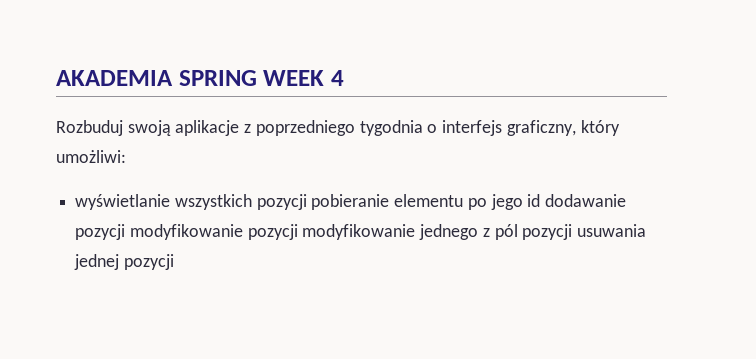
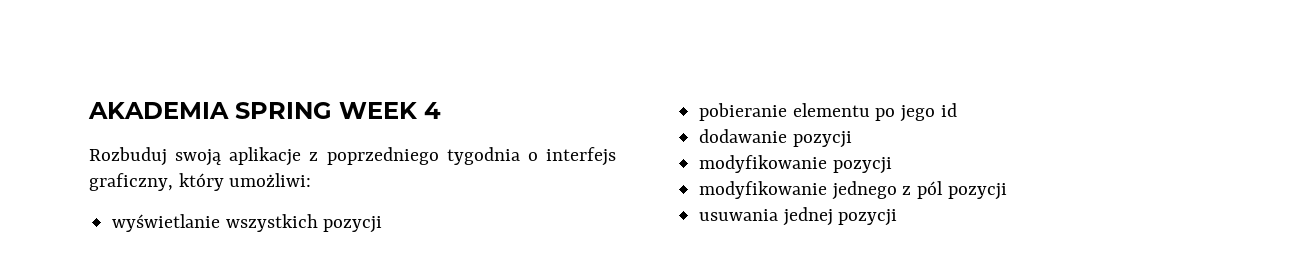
(307, 202) none -> (383, 224) //
(541, 200) none -> (957, 110) //
(126, 232) none -> (852, 139) //
(298, 232) none -> (892, 165) //
(573, 232) none -> (1007, 191) //

